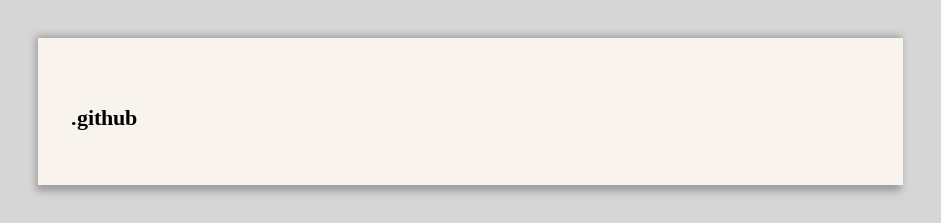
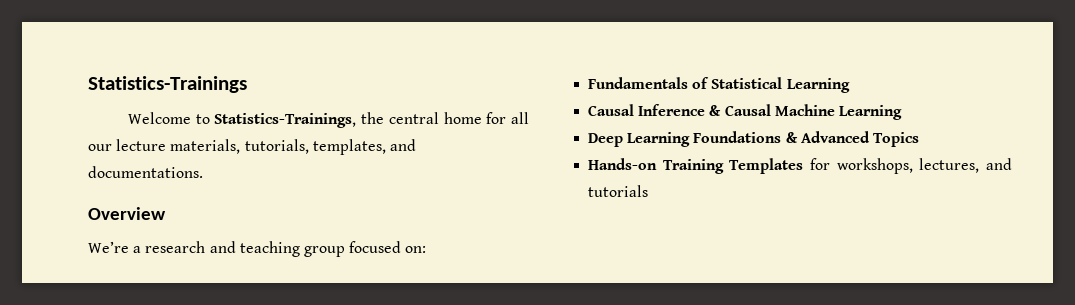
[71,110,137,130] .github -> [88,76,247,93] [127,112,530,128] [88,139,416,155] [88,166,203,178] [88,207,166,220] [88,241,427,257] [588,77,850,93] [588,104,902,120] [588,131,919,147] [588,158,1012,174] [588,185,649,197] Statistics-Trainings // Welcome to Statistics-Trainings, the central home for all our lecture materials, tutorials, templates, and documentations. // Overview // We’re a research and teaching group focused on: // Fundamentals of Statistical Learning // Causal Inference & Causal Machine Learning // Deep Learning Foundations & Advanced Topics // Hands-on Training Templates for workshops, lectures, and tutorials

